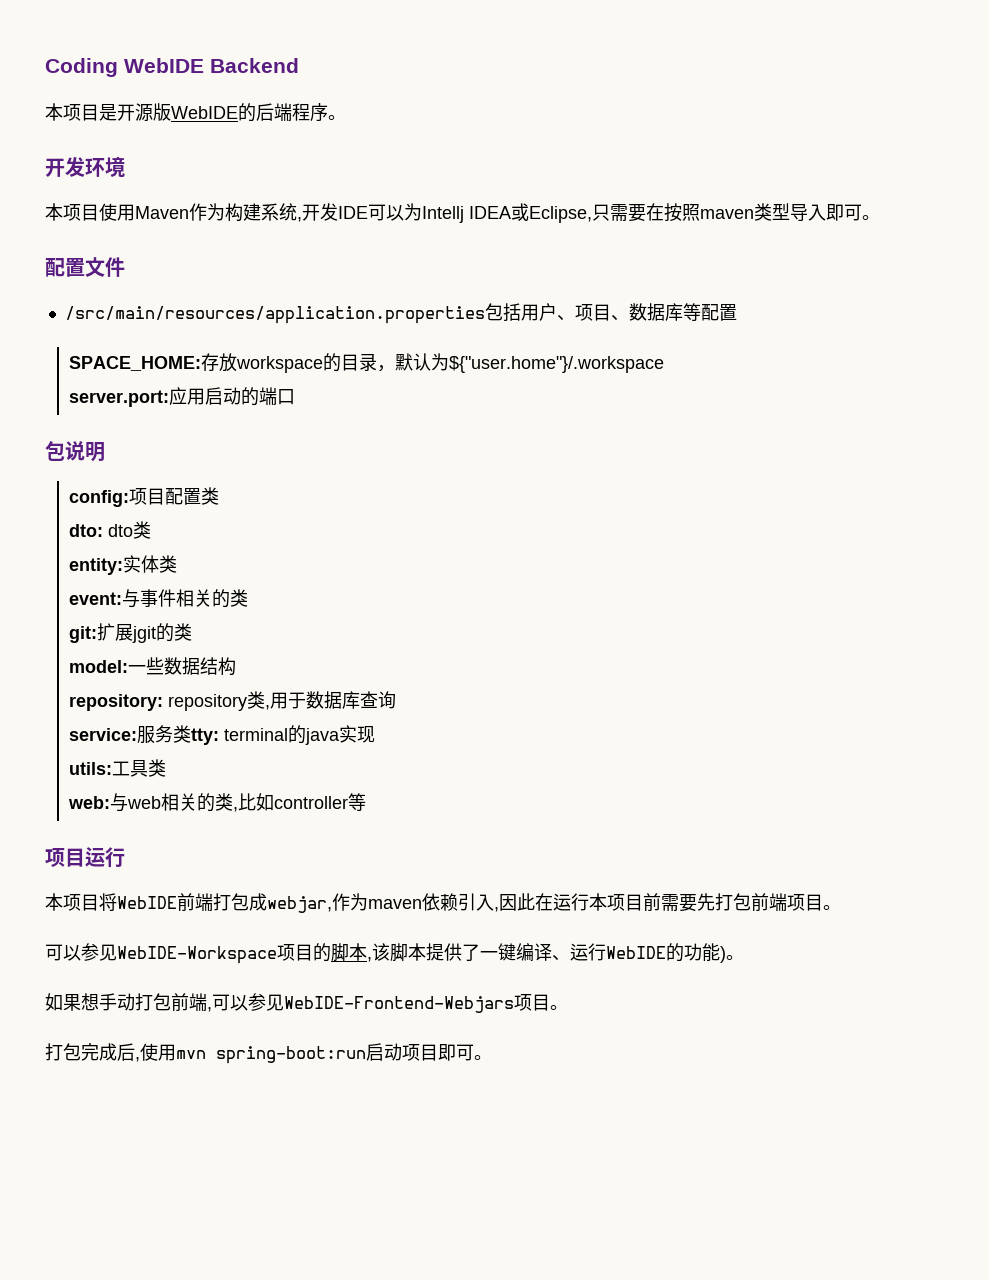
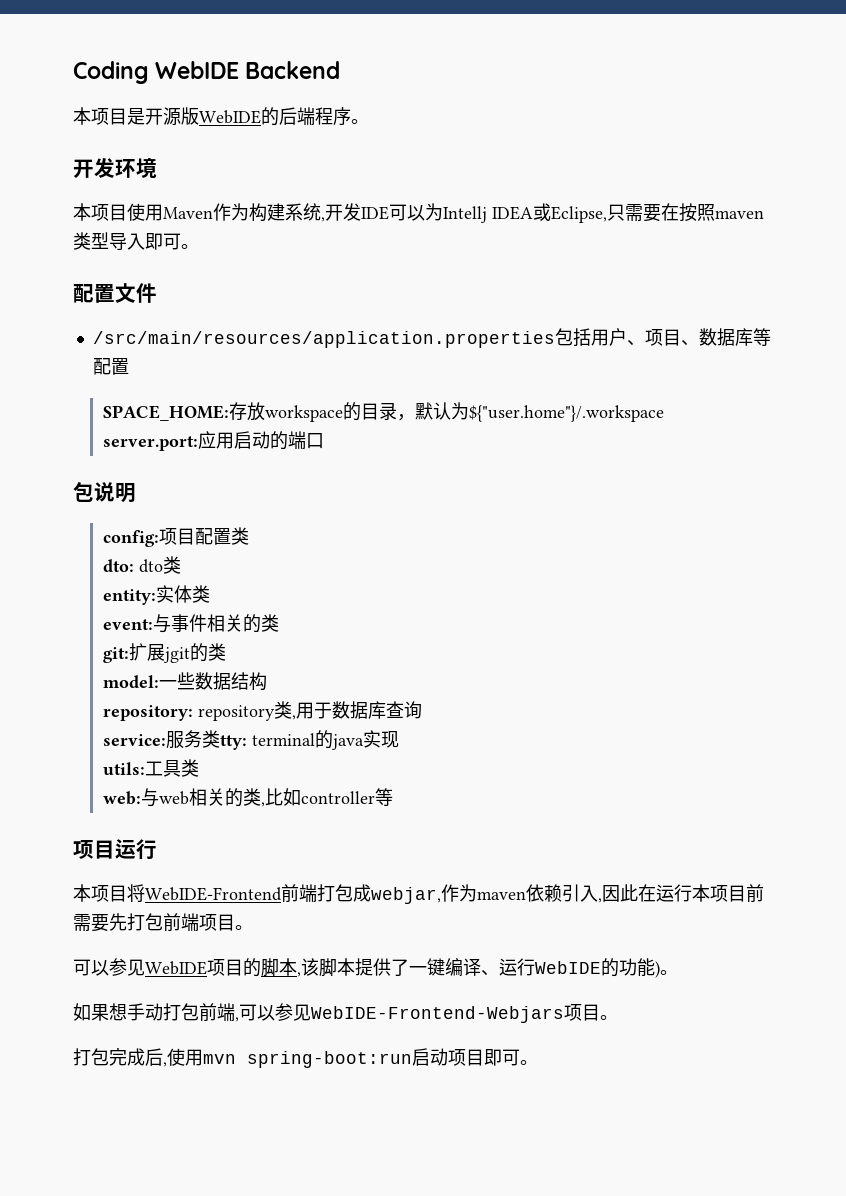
[117,896,177,909] WebIDE -> [145,887,282,901] WebIDE-Frontend
[117,946,277,964] WebIDE-Workspace -> [145,961,207,975] WebIDE

